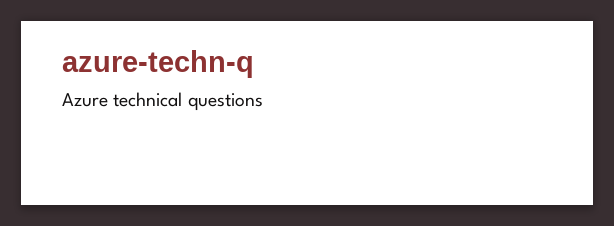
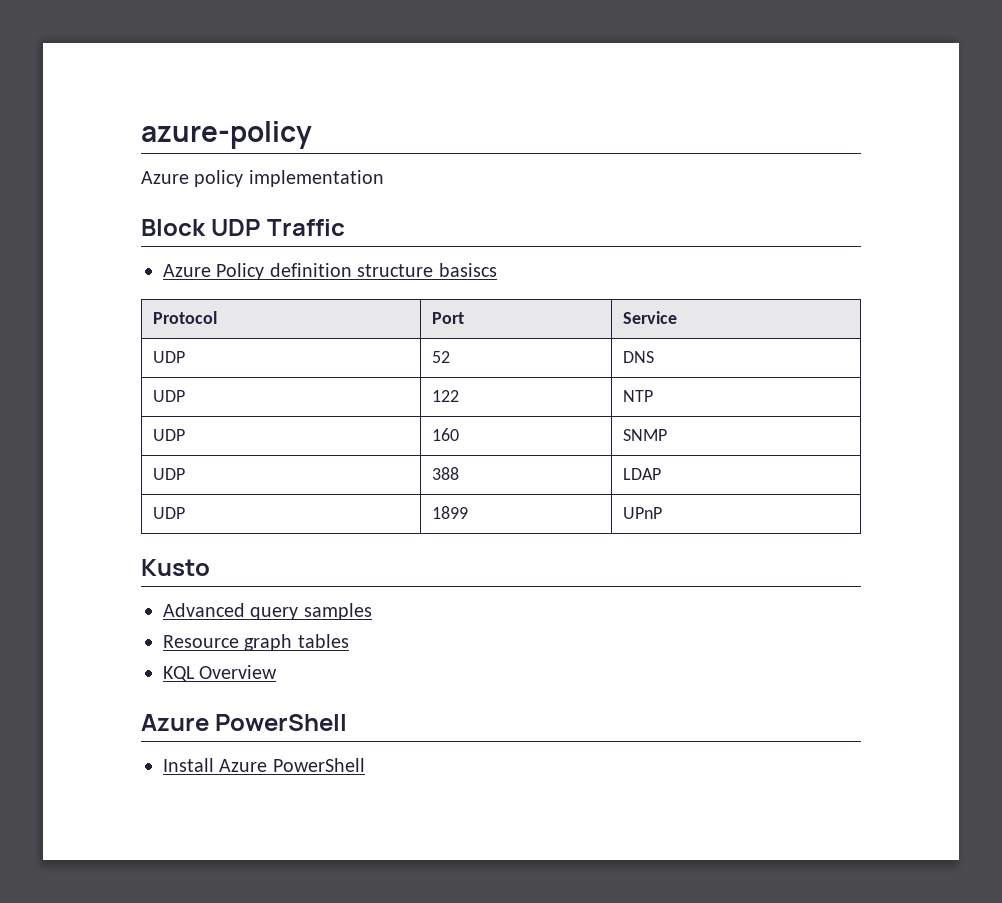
[62,50,254,78] [62,92,263,111] azure-techn-q // Azure technical questions -> [141,121,312,149] [141,170,384,187] [141,219,345,236] [163,263,497,280] [152,311,217,324] [431,312,464,324] [622,311,677,324] [152,351,185,363] [431,351,450,363] [622,351,654,363] [152,390,185,402] [431,390,459,402] [622,390,653,402] [152,429,185,441] [431,428,459,441] [622,429,667,441] [152,468,185,480] [431,467,459,480] [622,468,661,480] [152,507,185,519] [431,506,468,519] [622,507,662,519] [141,559,210,576] [163,603,372,620] [163,634,349,651] [163,665,278,682] [141,714,348,731] [163,758,365,772] azure-policy // Azure policy implementation // Block UDP Traffic // Azure Policy definition structure basiscs // Protocol | Port | Service // UDP | 52 | DNS // UDP | 122 | NTP // UDP | 160 | SNMP // UDP | 388 | LDAP // UDP | 1899 | UPnP // Kusto // Advanced query samples // Resource graph tables // KQL Overview // Azure PowerShell // Install Azure PowerShell

